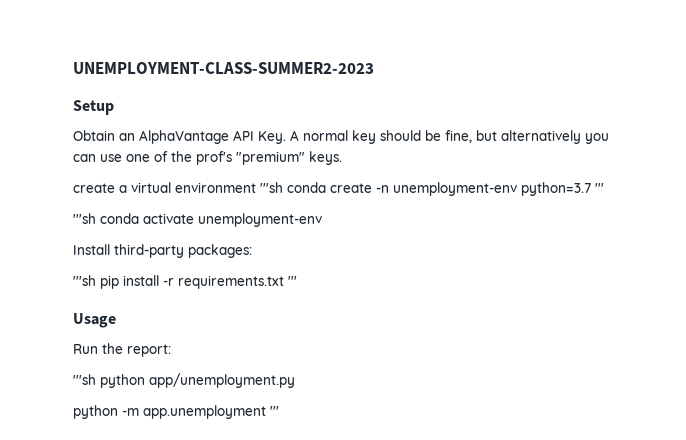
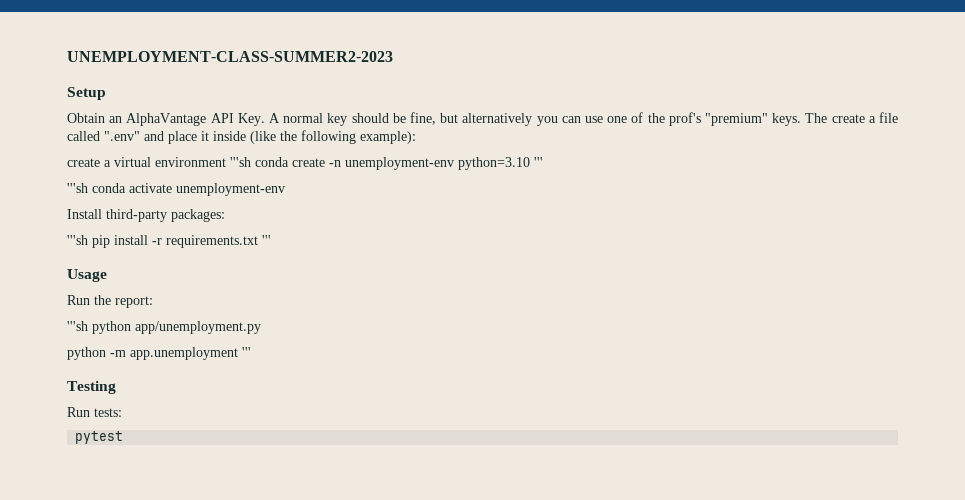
(342, 158) none -> [805,112,899,123] [67,130,416,144] The create a file called ".env" and place it inside (like the following example):
[521,182,591,196] python=3.7 -> [458,157,530,170] python=3.10
(279, 411) none -> [67,381,116,394] [67,407,122,417] [75,431,124,444] // Testing // Run tests: // pytest

